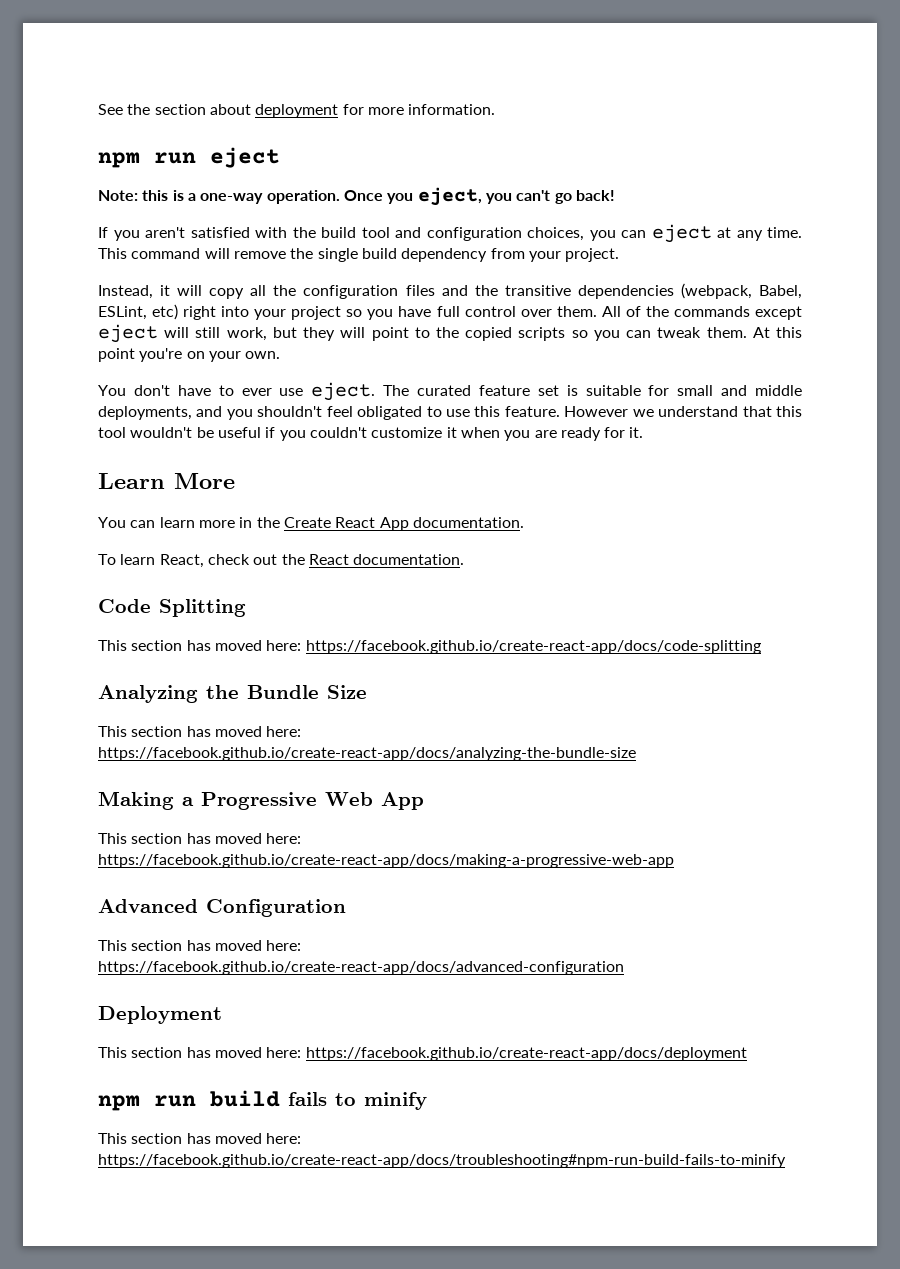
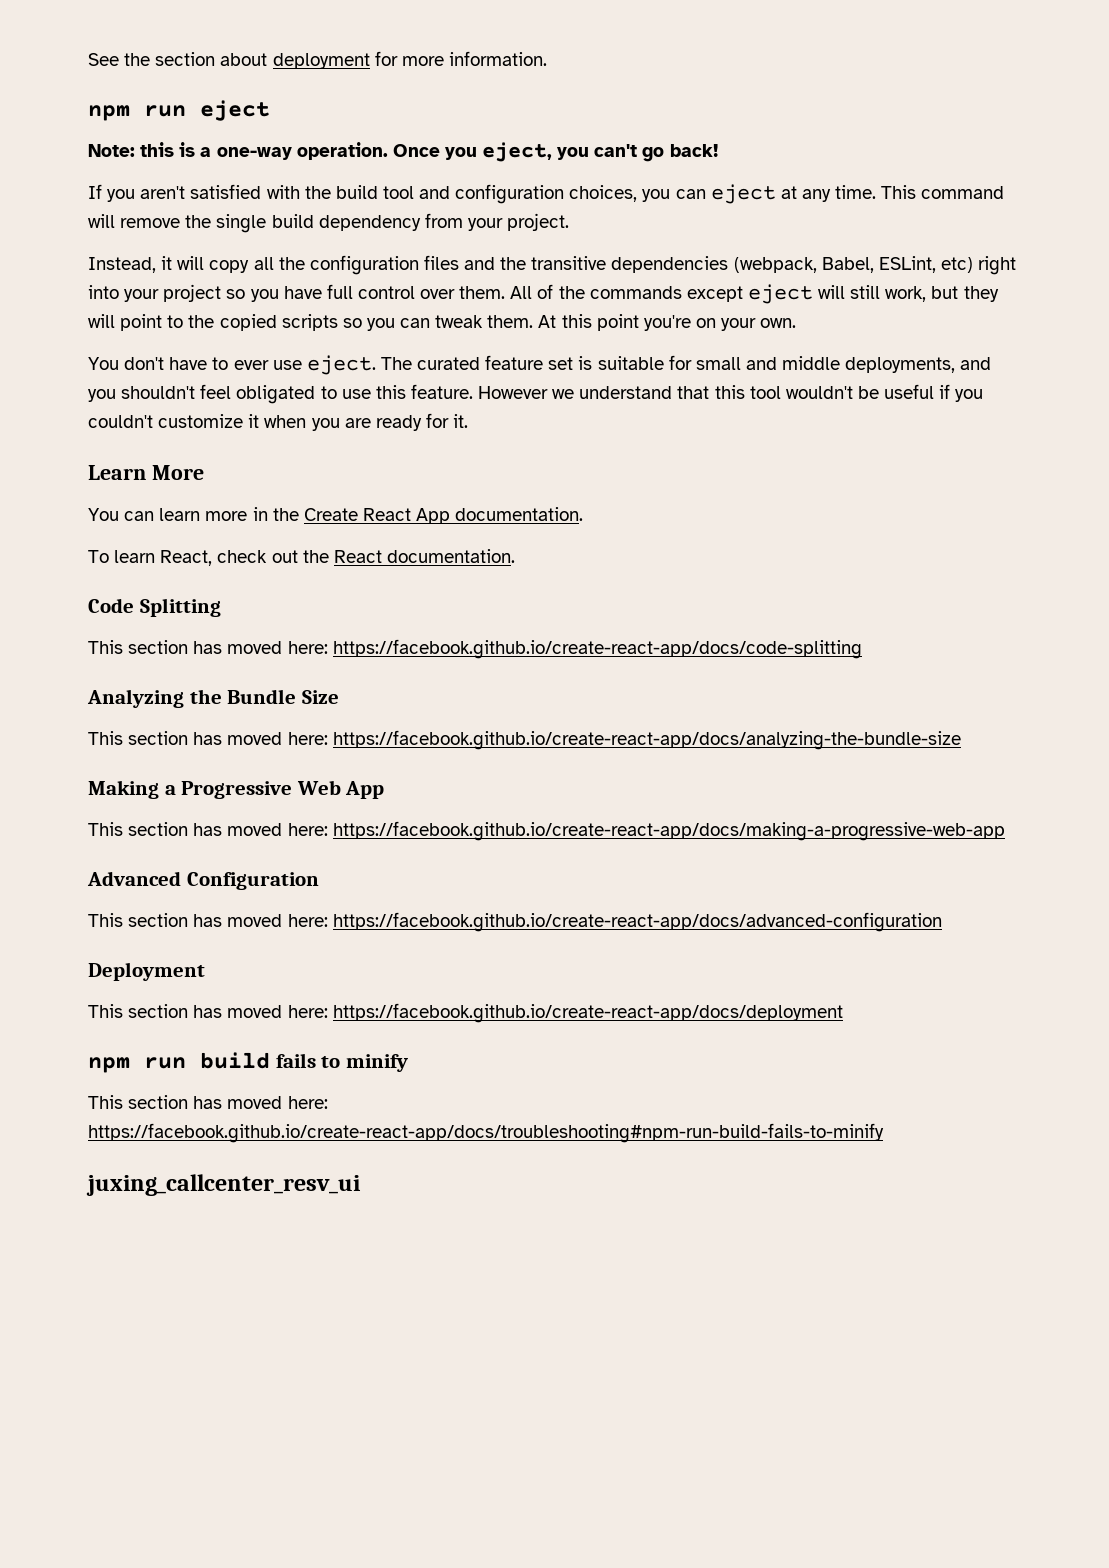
(786, 1161) none -> [86,1174,361,1196] // juxing_callcenter_resv_ui

